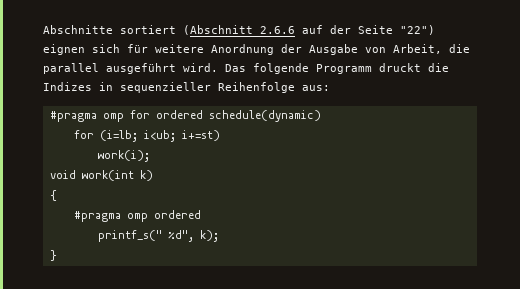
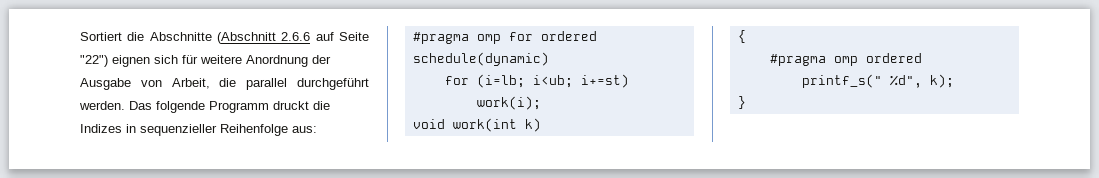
[43,25,176,34] Abschnitte sortiert -> [80,32,212,41] Sortiert die Abschnitte
[330,25,351,34] der -> (334, 36) none
[106,63,218,74] ausgeführt wird. -> [297,78,369,90] [79,101,125,110] durchgeführt werden.

